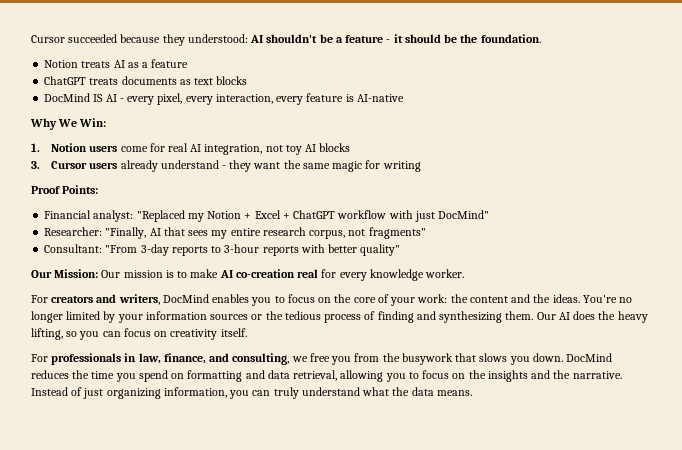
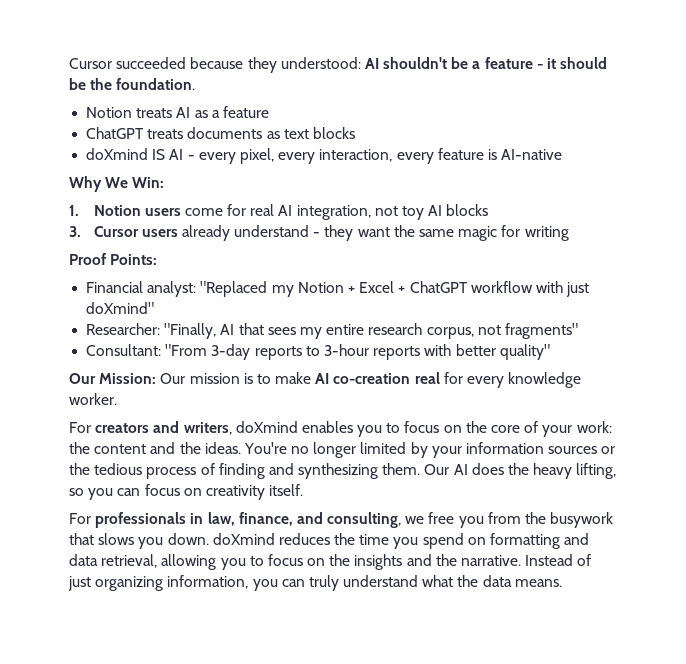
[44,93,91,102] DocMind -> [86,148,149,160] doXmind
[438,210,490,219] DocMind" -> [86,302,155,314] doXmind"
[162,294,209,303] DocMind -> [235,421,298,433] doXmind
[566,353,613,362] DocMind -> [212,533,275,545] doXmind

